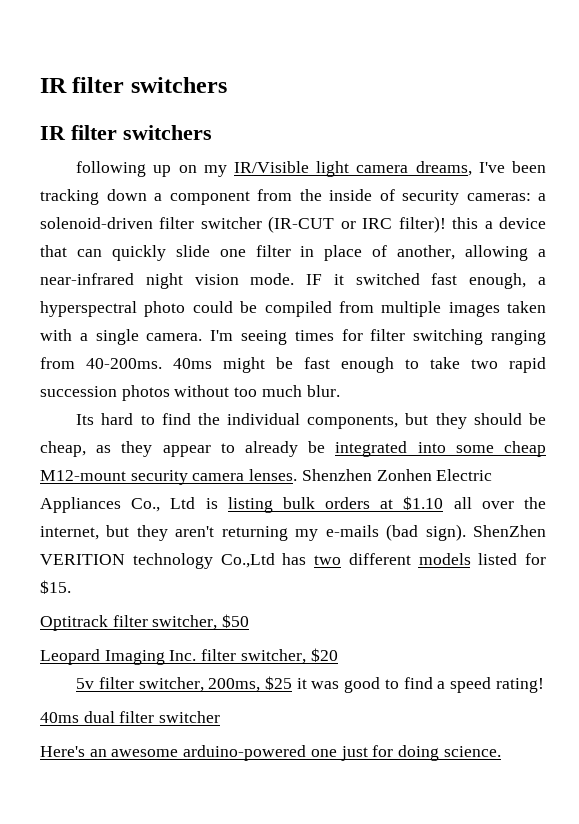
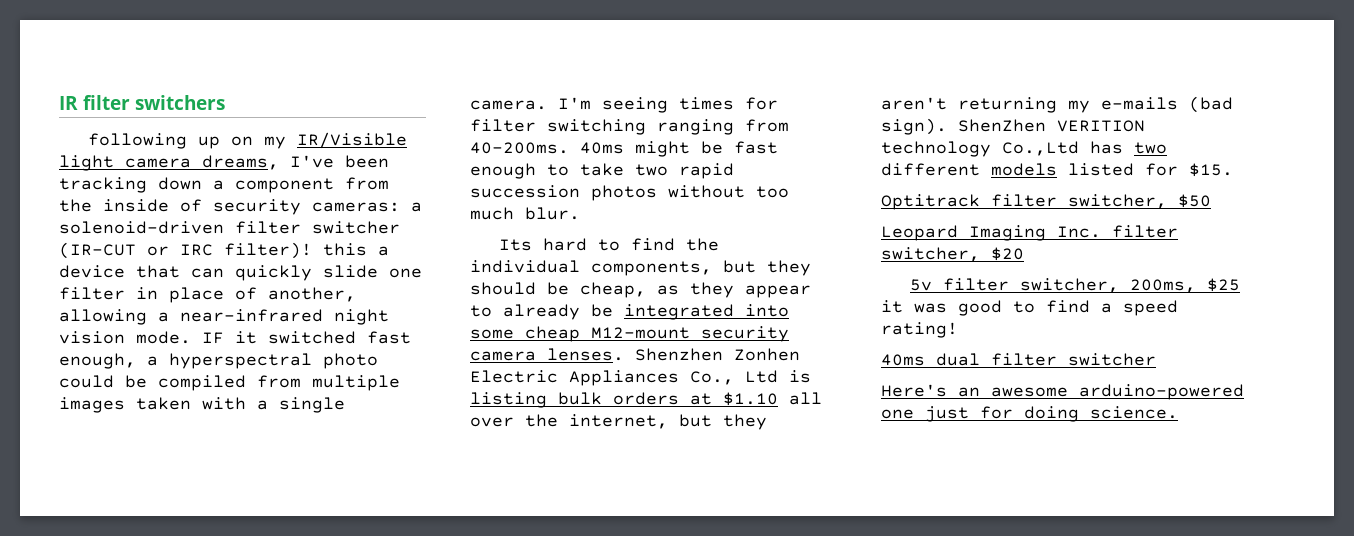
[40,77,227,93] [40,125,212,140] IR filter switchers // IR filter switchers -> [59,95,226,110] IR filter switchers

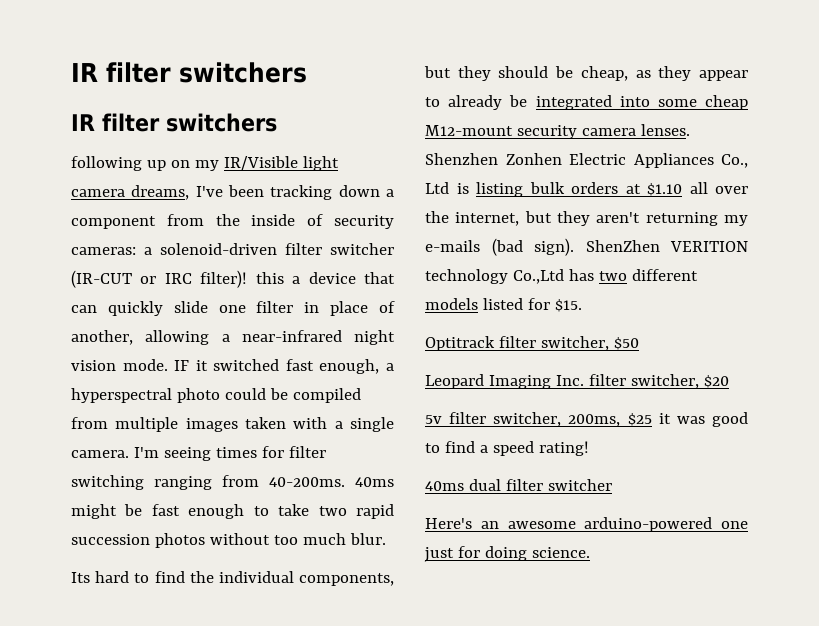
[59,95,226,110] IR filter switchers -> [71,62,307,83] [71,113,277,132] IR filter switchers // IR filter switchers

